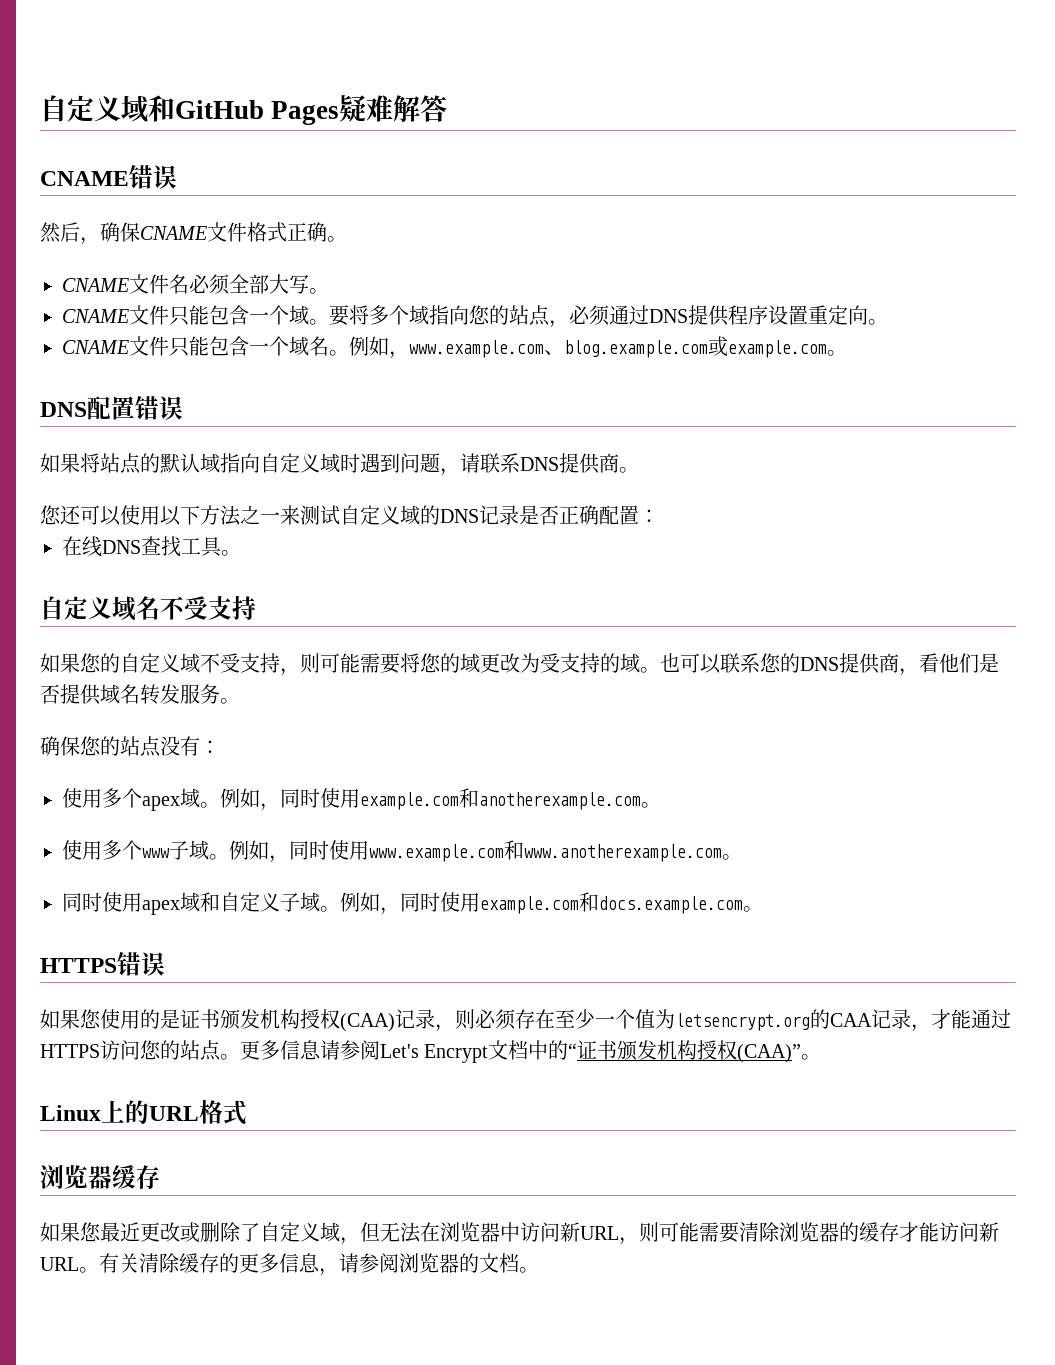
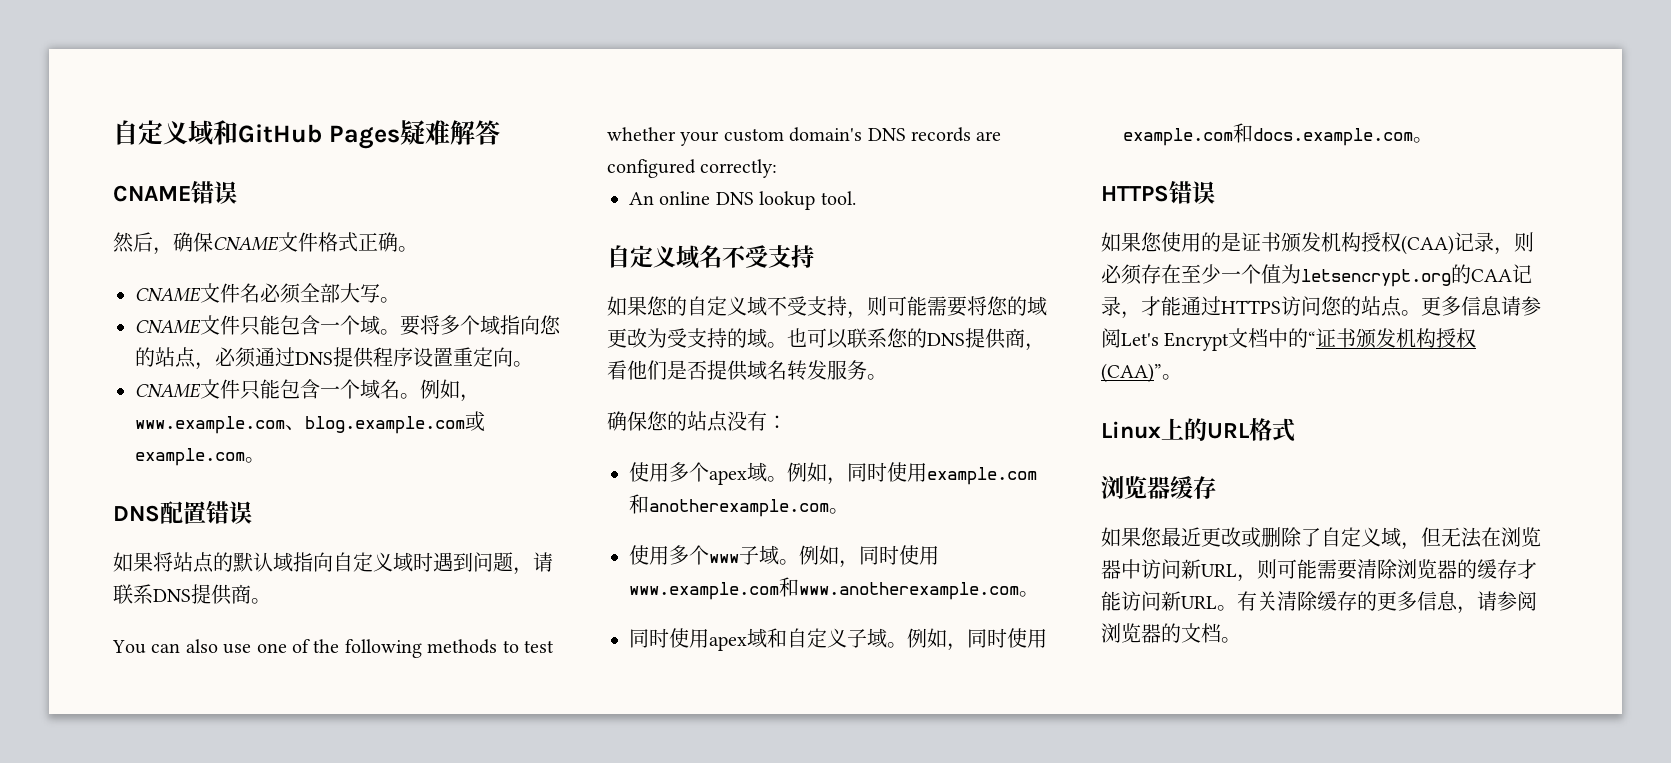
[40,505,659,526] [62,536,241,557] 您还可以使用以下方法之一来测试自定义域的DNS记录是否正确配置： // 在线DNS查找工具。 -> [112,639,554,658] [607,127,1002,146] [607,159,778,178] [629,191,856,210] You can also use one of the following methods to test whether your custom domain's DNS records are configured correctly: // An online DNS lookup tool.

